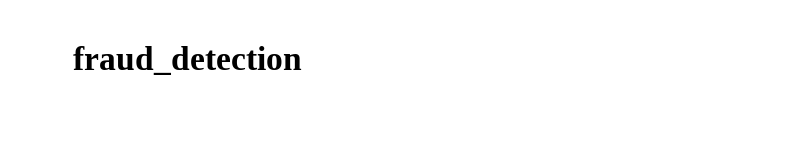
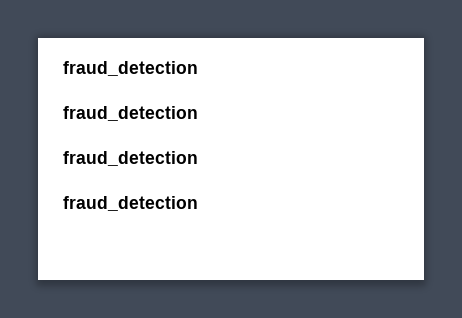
[73,46,302,75] fraud_detection -> [63,61,198,76] [63,106,198,121] [63,151,198,166] [63,196,198,211] fraud_detection // fraud_detection // fraud_detection // fraud_detection

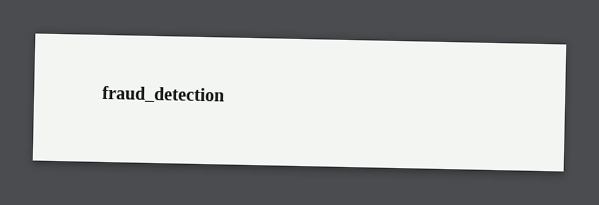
[63,61,198,76] [63,106,198,121] [63,151,198,166] [63,196,198,211] fraud_detection // fraud_detection // fraud_detection // fraud_detection -> [101,85,225,104] fraud_detection

